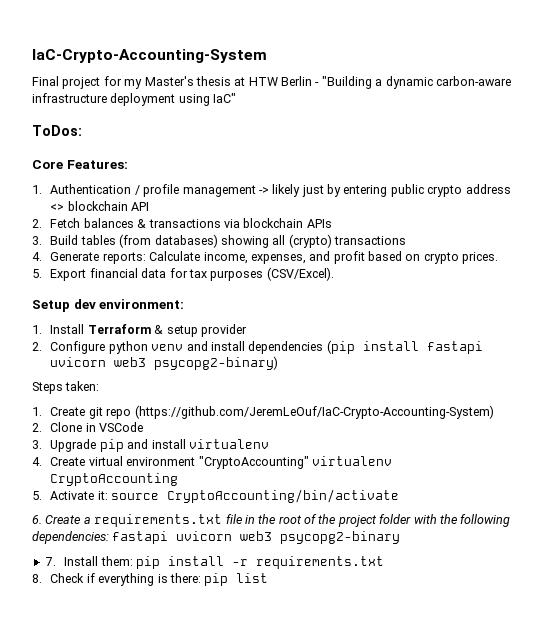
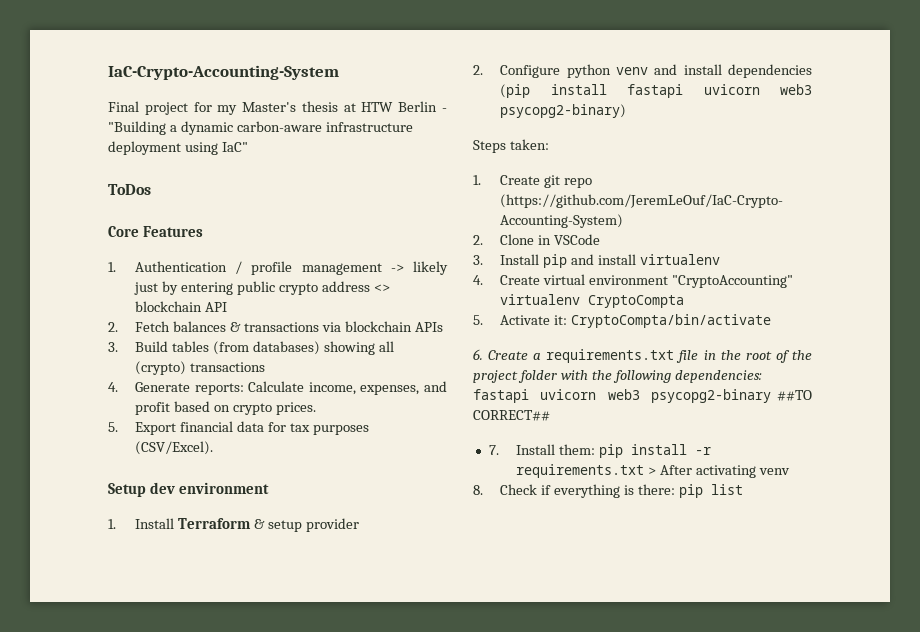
[32,125,82,136] ToDos: -> [108,184,151,195] ToDos
[66,160,128,169] Features: -> [143,226,204,237] Features
[99,299,185,309] environment: -> [179,482,270,494] environment
[50,439,97,452] Upgrade -> [500,254,540,265] Install
[50,473,179,486] CryptoAccounting -> [588,295,685,308] CryptoCompta
[111,489,400,503] source CryptoAccounting/bin/activate -> [570,314,771,328] CryptoCompta/bin/activate
(401, 537) none -> [777,390,812,401] [473,410,550,421] ##TO CORRECT##
(384, 562) none -> [647,465,790,478] > After activating venv

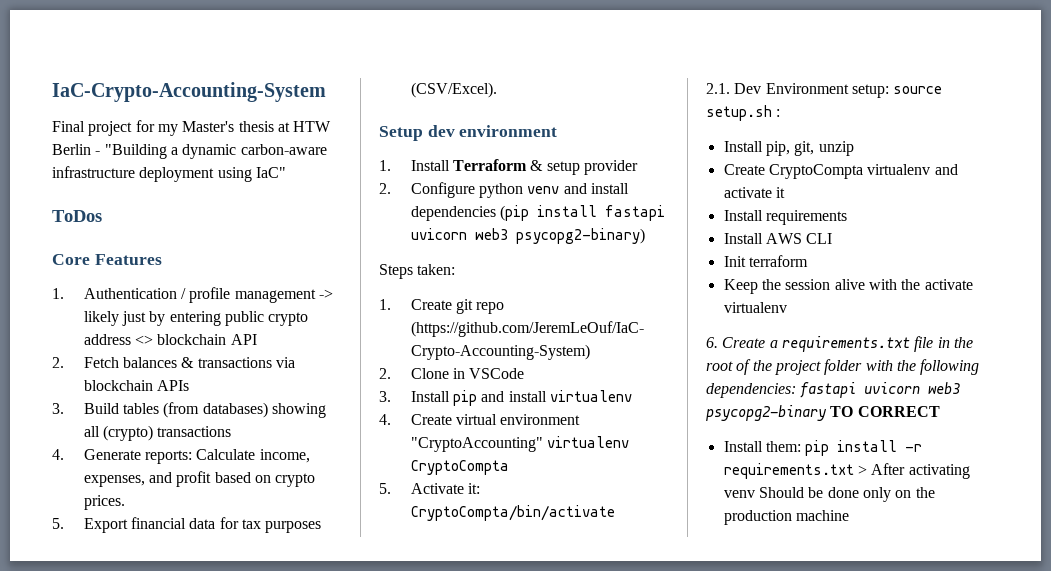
(771, 321) none -> [706,83,943,98] [706,105,781,121] [723,141,854,156] [723,164,958,179] [723,187,785,198] [723,210,847,225] [723,233,833,244] [723,255,808,267] [723,279,973,294] [723,302,787,313] // 2.1. Dev Environment setup: source setup.sh : // Install pip, git, unzip // Create CryptoCompta virtualenv and activate it // Install requirements // Install AWS CLI // Init terraform // Keep the session alive with the activate virtualenv
[777,390,812,401] [473,410,550,421] [488,445,499,455] ##TO CORRECT## // 7. -> [830,406,940,417] TO CORRECT //
[473,484,743,498] // 8. Check if everything is there: pip list -> [758,487,935,502] [723,510,849,525] Should be done only on the production machine

